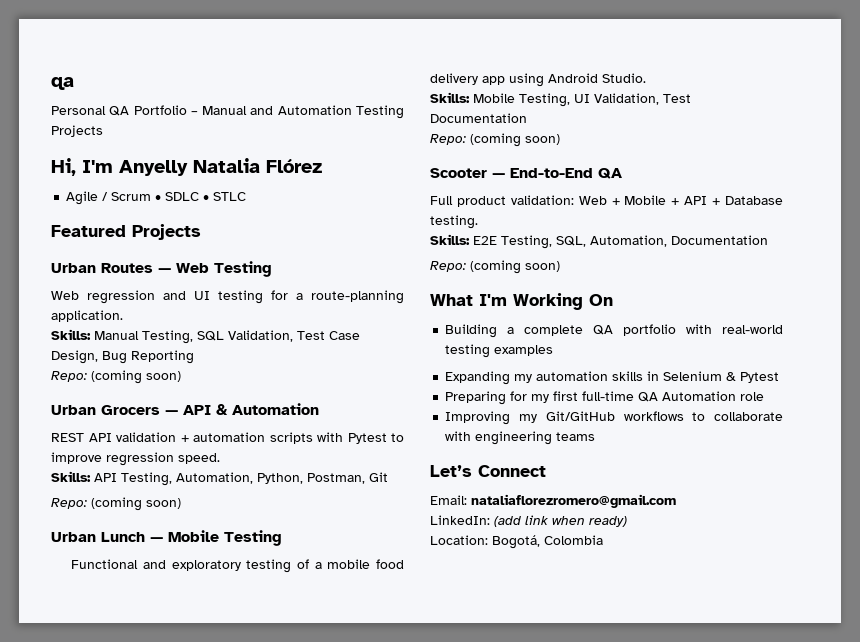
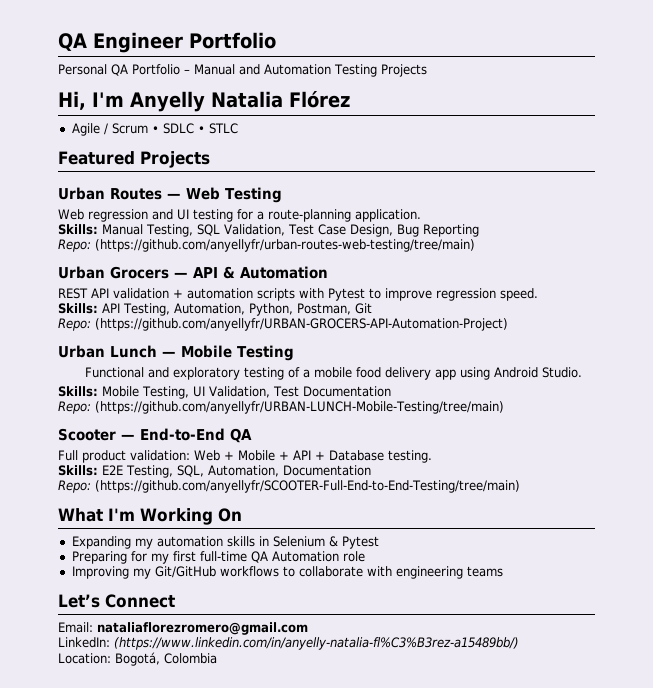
[51,77,74,90] qa -> [58,32,276,53] QA Engineer Portfolio
[91,370,181,384] (coming soon) -> [95,239,475,252] (https://github.com/anyellyfr/urban-routes-web-testing/tree/main)
[91,497,181,511] (coming soon) -> [95,318,508,331] (https://github.com/anyellyfr/URBAN-GROCERS-API-Automation-Project)
[470,133,560,147] (coming soon) -> [95,401,504,414] (https://github.com/anyellyfr/URBAN-LUNCH-Mobile-Testing/tree/main)
[470,260,560,274] (coming soon) -> [95,480,520,493] (https://github.com/anyellyfr/SCOOTER-Full-End-to-End-Testing/tree/main)
[445,324,783,338] [445,344,554,358] // Building a complete QA portfolio with real-world testing examples -> (242, 515) none
[494,515,627,527] (add link when ready) -> [114,637,519,650] (https://www.linkedin.com/in/anyelly-natalia-fl%C3%B3rez-a15489bb/)

